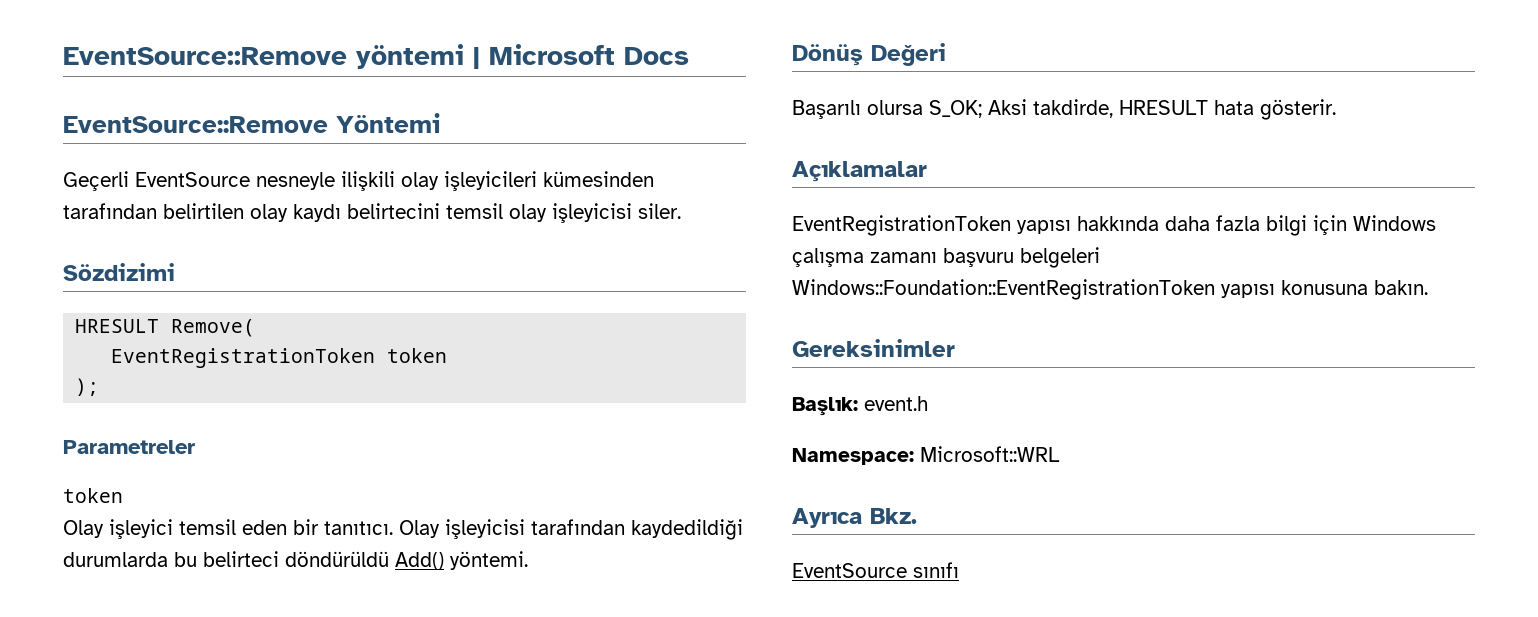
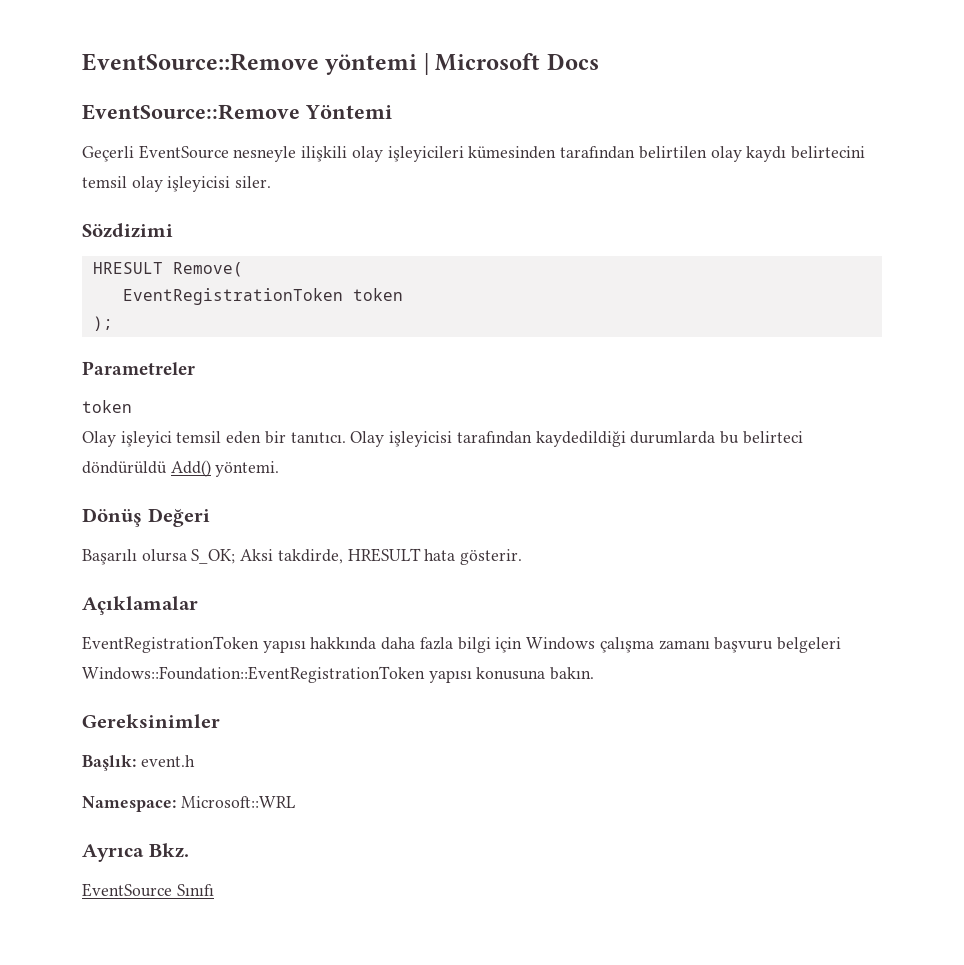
[913,562,959,578] sınıfı -> [176,884,214,896] Sınıfı

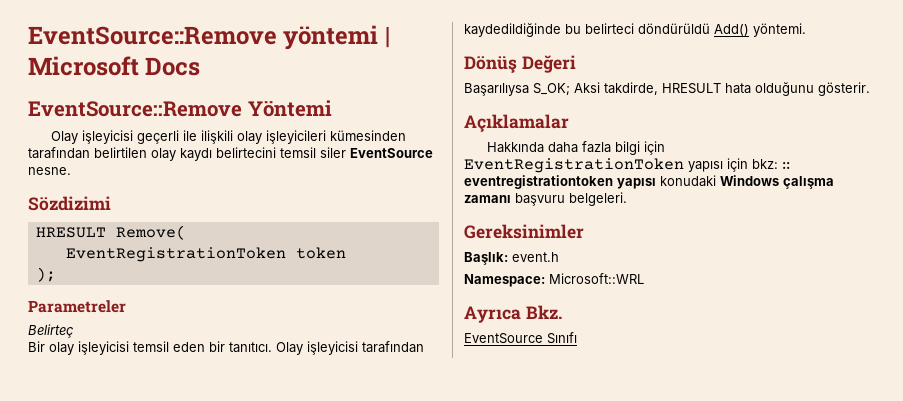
[82,145,297,162] Geçerli EventSource nesneyle -> [51,130,198,144] Olay işleyicisi geçerli ile
[131,176,272,192] olay işleyicisi siler. -> [320,147,433,158] [28,167,71,175] siler EventSource nesne.
[82,400,132,413] [82,431,172,447] token // Olay işleyici -> [28,324,74,338] [28,341,129,355] Belirteç // Bir olay işleyicisi
[535,431,716,447] kaydedildiği durumlarda -> [464,23,561,37] kaydedildiğinde
[82,549,187,565] Başarılı olursa -> [464,83,529,96] Başarılıysa
(456, 555) none -> [755,82,814,96] olduğunu
[82,636,377,653] EventRegistrationToken yapısı hakkında -> [487,142,545,153] Hakkında
[526,637,841,653] [82,666,595,683] Windows çalışma zamanı başvuru belgeleri Windows::Foundation::EventRegistrationToken yapısı konusuna bakın. -> [464,158,790,173] [464,175,834,189] [464,192,627,206] EventRegistrationToken yapısı için bkz: :: eventregistrationtoken yapısı konudaki Windows çalışma zamanı başvuru belgeleri.

